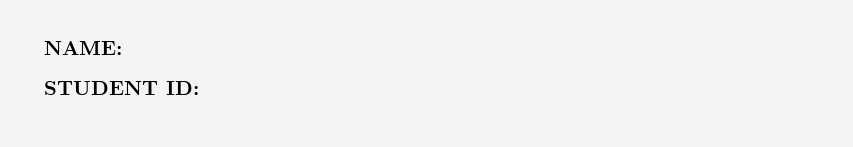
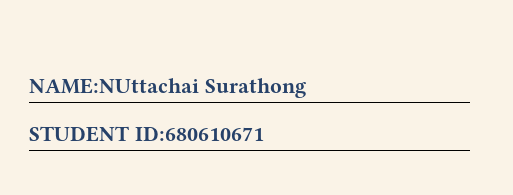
[44,40,122,55] NAME: -> [29,78,306,98] NAME:NUttachai Surathong
[166,81,199,95] ID: -> [134,126,264,141] ID:680610671

